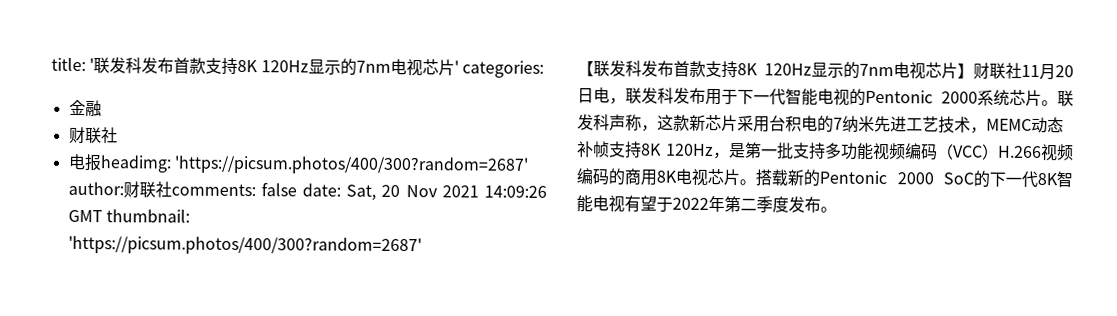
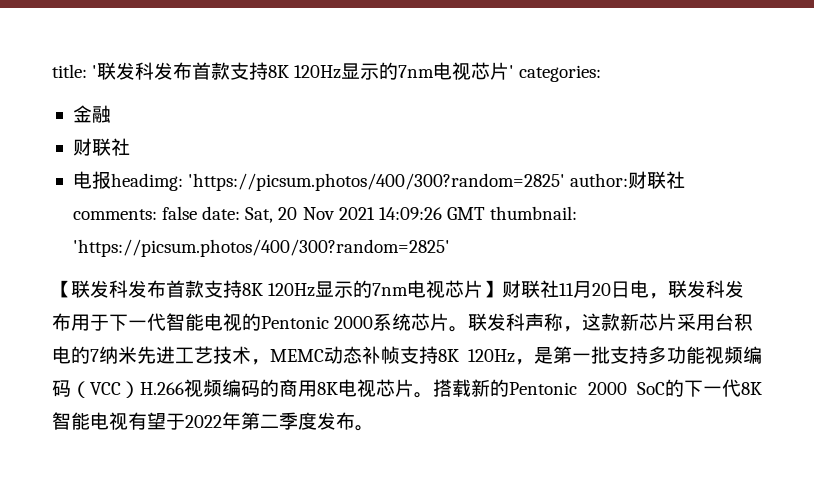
[173,155,529,175] 'https://picsum.photos/400/300?random=2687' -> [188,173,566,191] 'https://picsum.photos/400/300?random=2825'
[67,235,422,256] 'https://picsum.photos/400/300?random=2687' -> [72,239,450,257] 'https://picsum.photos/400/300?random=2825'

